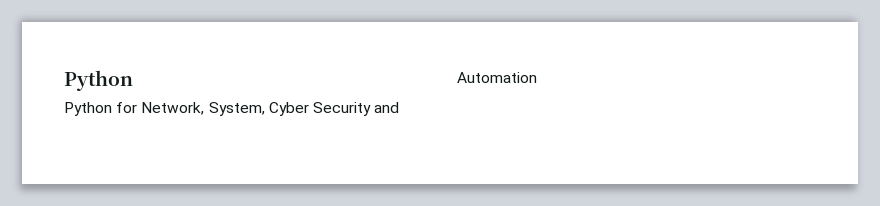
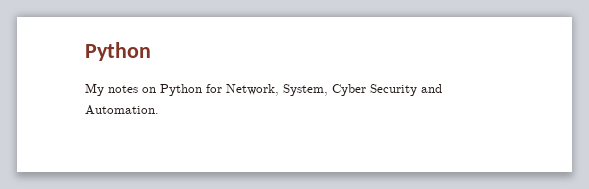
(133, 80) none -> [85,83,156,96] My notes on
[457,72,537,83] Automation -> [85,105,159,115] Automation.

